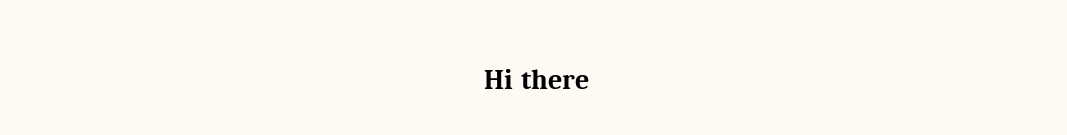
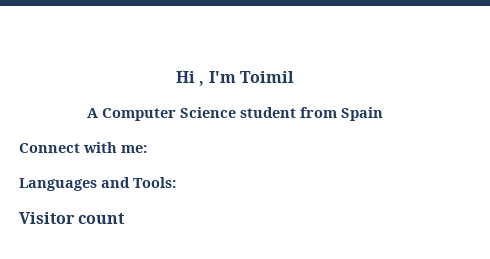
[520,69,589,89] there -> [199,71,294,86] [87,107,383,121] [19,142,147,153] [19,177,176,191] [19,212,126,224] , I'm Toimil // A Computer Science student from Spain // Connect with me: // Languages and Tools: // Visitor count

